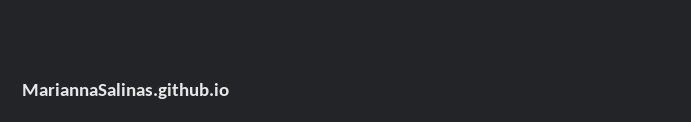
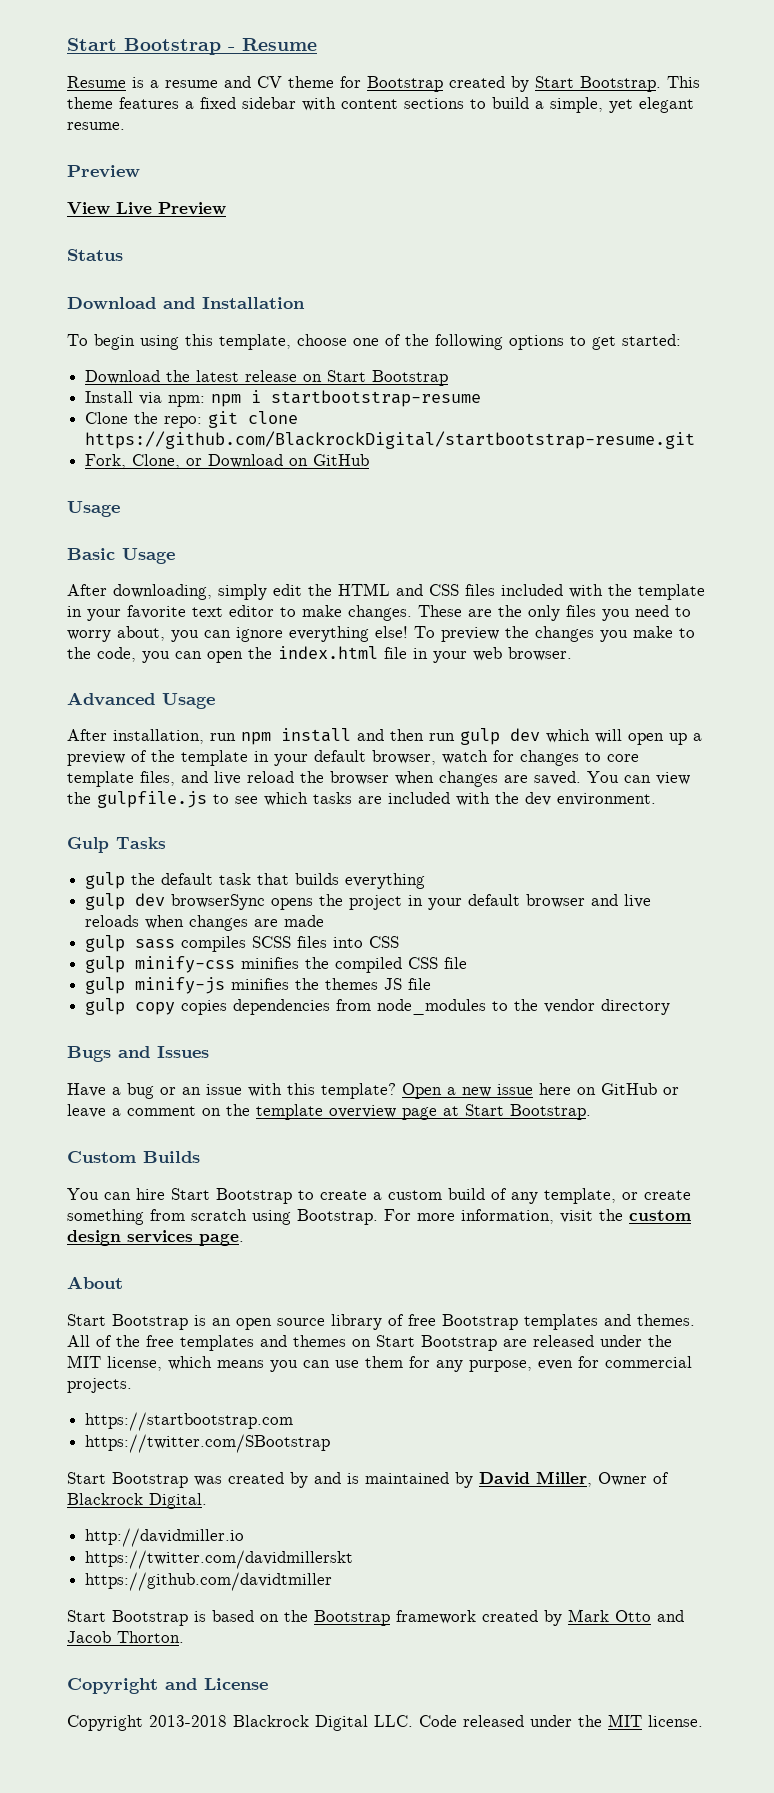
[22,83,229,99] MariannaSalinas.github.io -> [67,38,317,55] [67,76,700,92] [67,97,694,113] [67,122,125,130] [67,165,140,178] [67,202,226,215] [67,249,123,261] [67,297,305,309] [67,334,681,350] [85,370,449,386] [85,390,482,407] [85,411,299,428] [85,431,696,449] [85,454,370,469] [67,501,120,517] [67,548,175,564] [67,583,705,600] [67,605,691,621] [67,626,695,642] [67,646,572,663] [67,692,215,709] [67,728,702,745] [67,750,639,766] [67,771,690,787] [67,791,656,808] [67,837,166,853] [85,872,426,889] [85,893,652,910] [85,915,325,931] [85,935,400,952] [85,956,468,973] [85,977,432,994] [85,998,671,1015] [67,1046,209,1062] [67,1083,679,1099] [67,1104,591,1120] [67,1151,200,1163] [67,1188,691,1204] [67,1209,691,1225] [67,1230,244,1246] [67,1276,123,1289] [67,1314,695,1330] [67,1335,672,1351] [67,1355,692,1372] [67,1378,132,1393] [85,1412,294,1431] [85,1434,331,1453] [67,1471,669,1488] [67,1493,207,1509] [85,1528,245,1547] [85,1550,354,1569] [85,1572,333,1591] [67,1609,684,1626] [67,1631,184,1643] [67,1678,268,1694] [67,1714,703,1731] Start Bootstrap - Resume // Resume is a resume and CV theme for Bootstrap created by Start Bootstrap. This theme features a fixed sidebar with content sections to build a simple, yet elegant resume. // Preview // View Live Preview // Status // Download and Installation // To begin using this template, choose one of the following options to get started: // Download the latest release on Start Bootstrap // Install via npm: npm i startbootstrap-resume // Clone the repo: git clone https://github.com/BlackrockDigital/startbootstrap-resume.git // Fork, Clone, or Download on GitHub // Usage // Basic Usage // After downloading, simply edit the HTML and CSS files included with the template in your favorite text editor to make changes. These are the only files you need to worry about, you can ignore everything else! To preview the changes you make to the code, you can open the index.html file in your web browser. // Advanced Usage // After installation, run npm install and then run gulp dev which will open up a preview of the template in your default browser, watch for changes to core template files, and live reload the browser when changes are saved. You can view the gulpfile.js to see which tasks are included with the dev environment. // Gulp Tasks // gulp the default task that builds everything // gulp dev browserSync opens the project in your default browser and live reloads when changes are made // gulp sass compiles SCSS files into CSS // gulp minify-css minifies the compiled CSS file // gulp minify-js minifies the themes JS file // gulp copy copies dependencies from node_modules to the vendor directory // Bugs and Issues // Have a bug or an issue with this template? Open a new issue here on GitHub or leave a comment on the template overview page at Start Bootstrap. // Custom Builds // You can hire Start Bootstrap to create a custom build of any template, or create something from scratch using Bootstrap. For more information, visit the custom design services page. // About // Start Bootstrap is an open source library of free Bootstrap templates and themes. All of the free templates and themes on Start Bootstrap are released under the MIT license, which means you can use them for any purpose, even for commercial projects. // https://startbootstrap.com // https://twitter.com/SBootstrap // Start Bootstrap was created by and is maintained by David Miller, Owner of Blackrock Digital. // http://davidmiller.io // https://twitter.com/davidmillerskt // https://github.com/davidtmiller // Start Bootstrap is based on the Bootstrap framework created by Mark Otto and Jacob Thorton. // Copyright and License // Copyright 2013-2018 Blackrock Digital LLC. Code released under the MIT license.

